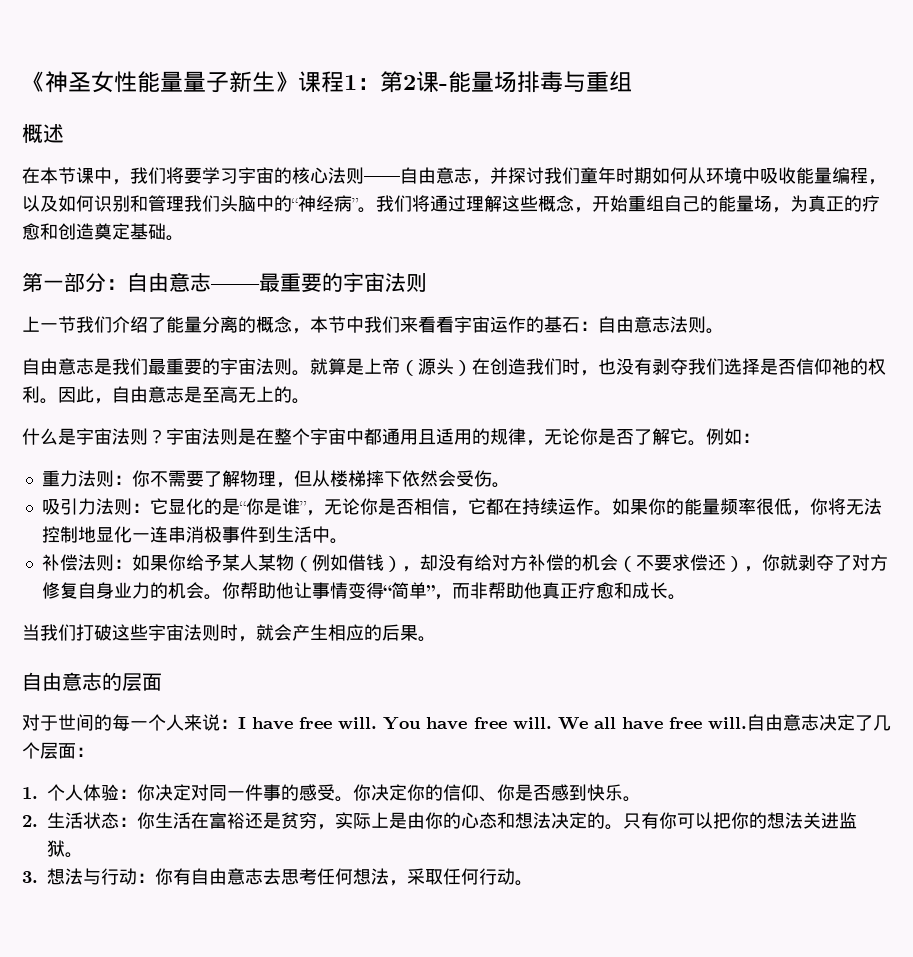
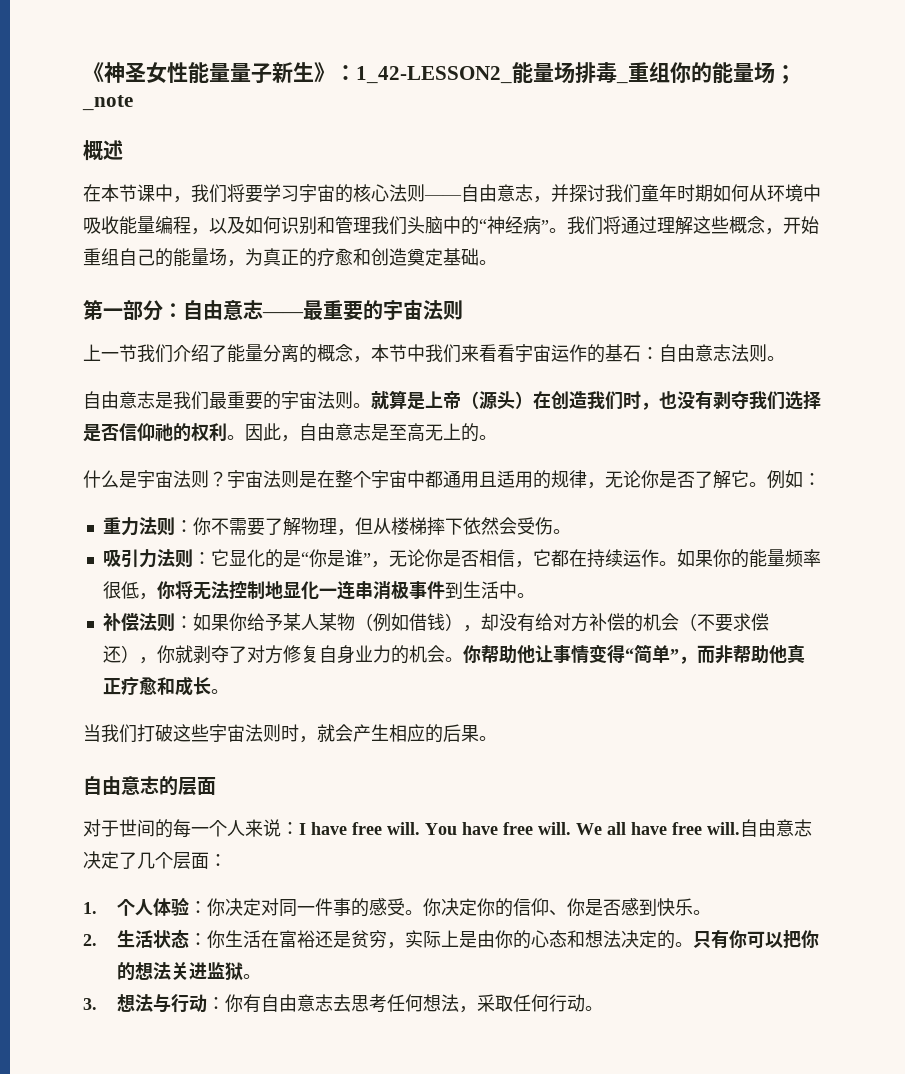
[298,71,448,93] 课程1：第2课- -> [335,65,512,84] ：1_42-LESSON2_
[563,71,632,92] 与重组 -> [616,62,796,84] [82,95,133,111] _重组你的能量场；_note

